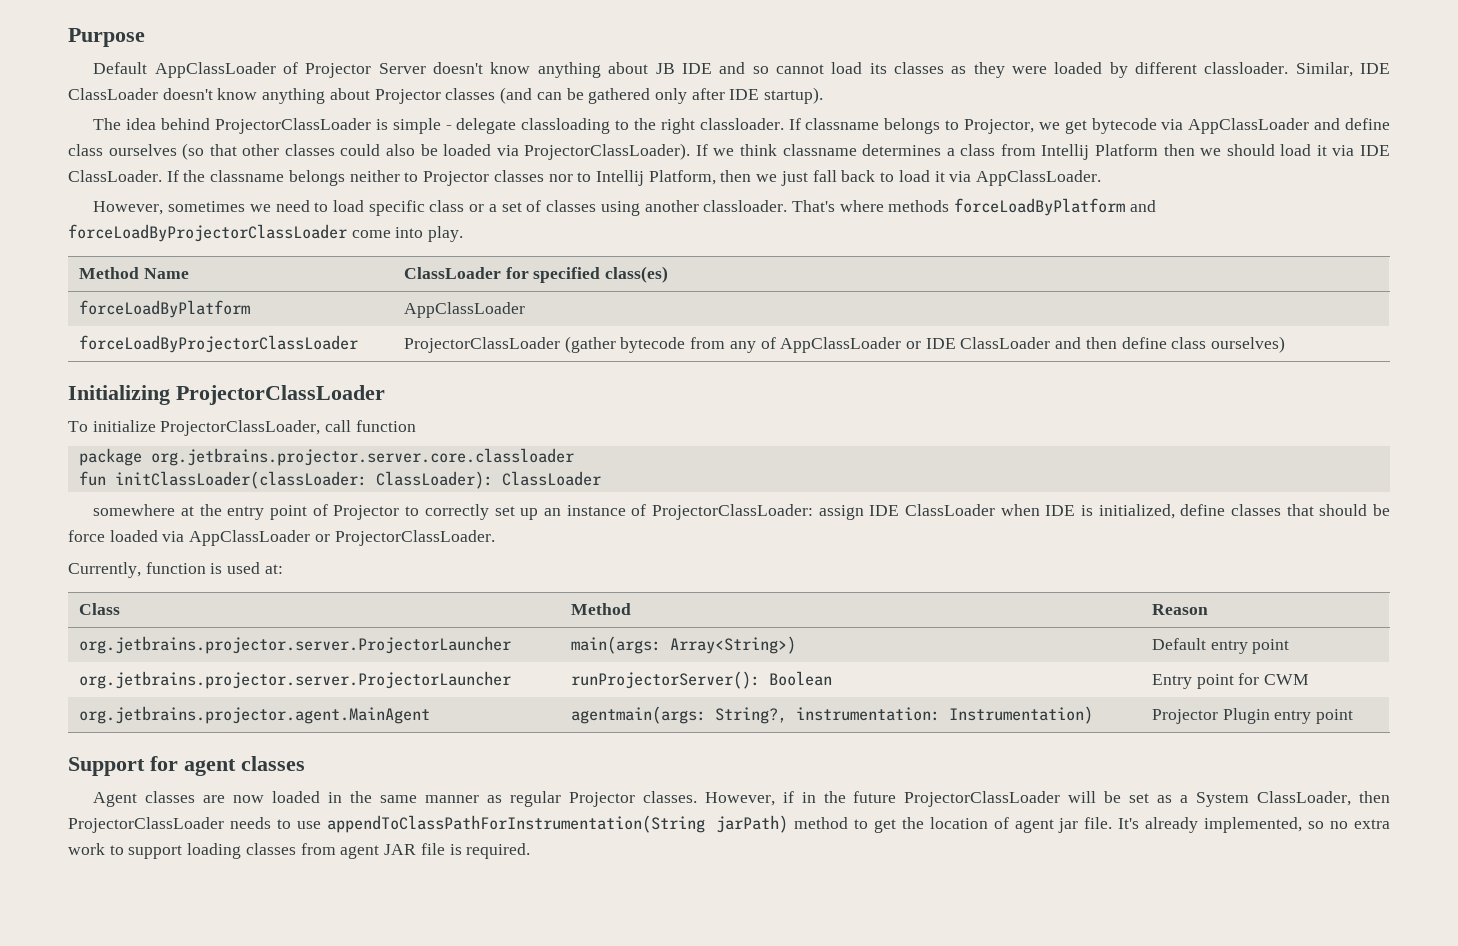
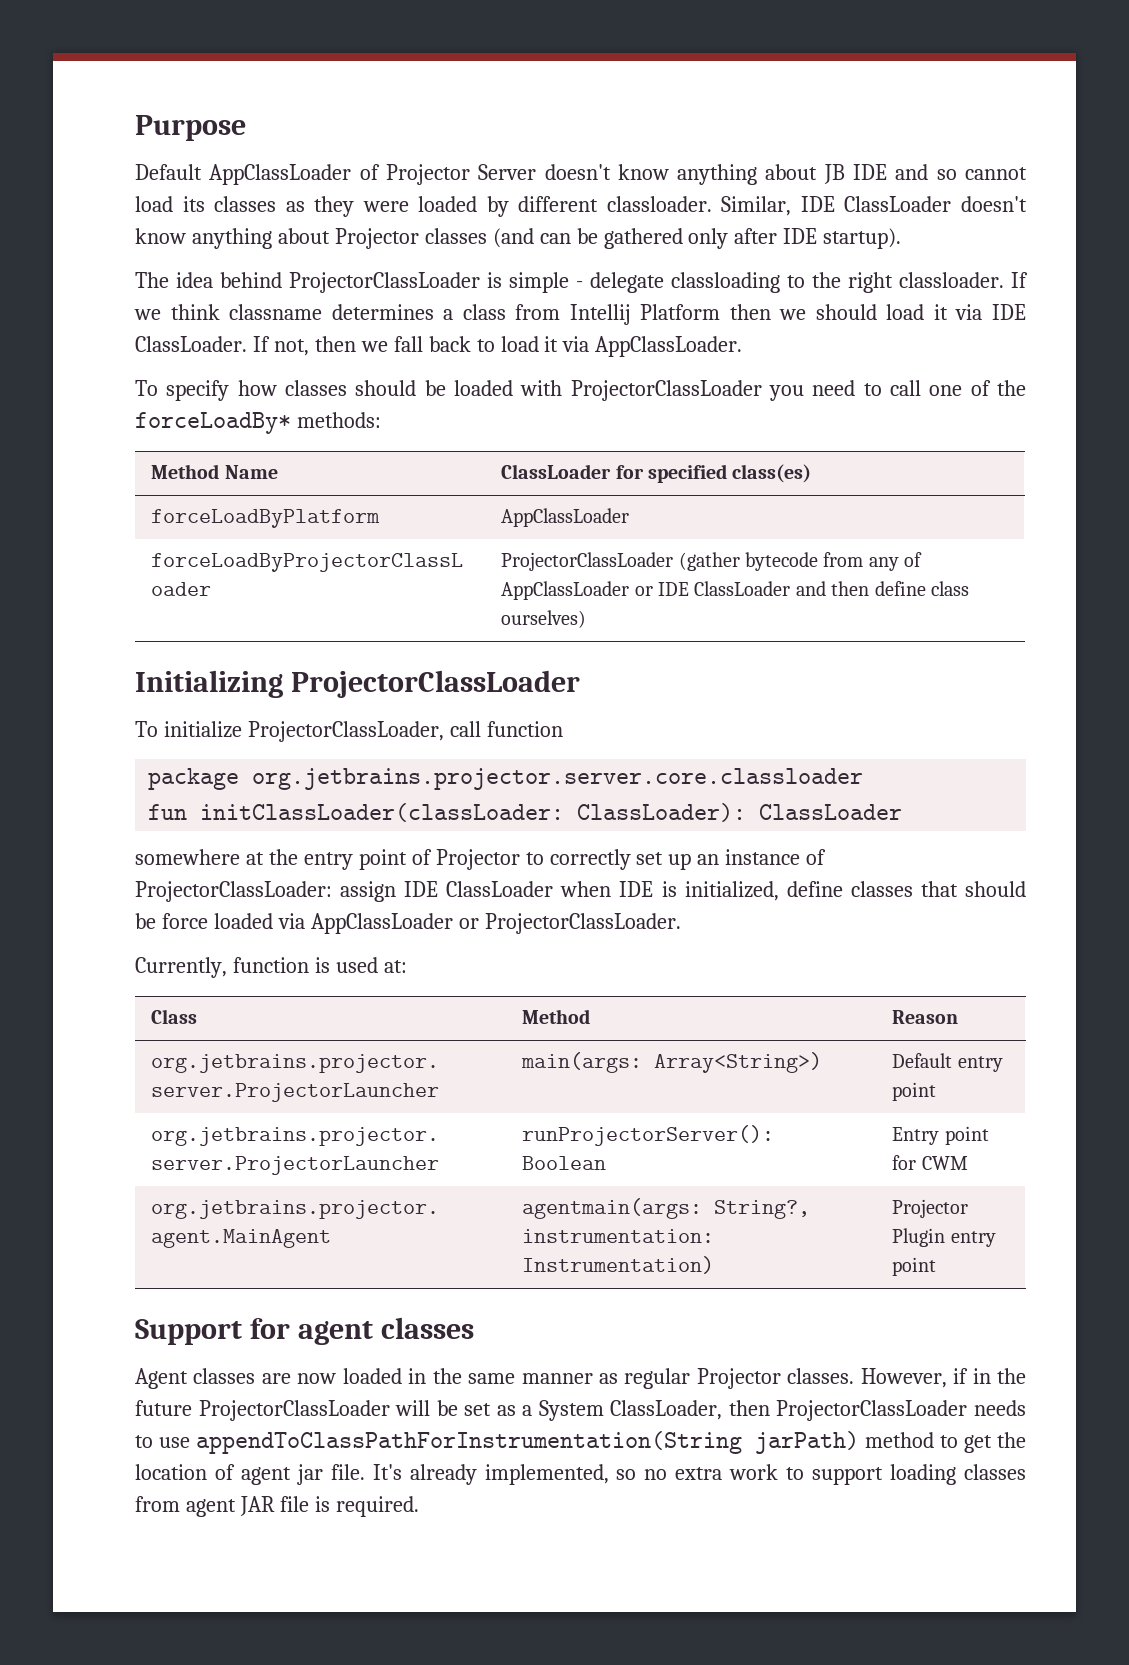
[805,118,1391,134] [68,143,708,160] classname belongs to Projector, we get bytecode via AppClassLoader and define class ourselves (so that other classes could also be loaded via ProjectorClassLoader). If -> (1028, 280) none
[183,170,808,186] the classname belongs neither to Projector classes nor to Intellij Platform, then we just -> [273,336,388,356] not, then we
[93,198,1156,216] [68,224,464,242] However, sometimes we need to load specific class or a set of classes using another classloader. That's where methods forceLoadByPlatform and forceLoadByProjectorClassLoader come into play. -> [135,380,1027,401] [135,412,381,434] To specify how classes should be loaded with ProjectorClassLoader you need to call one of the forceLoadBy* methods:

